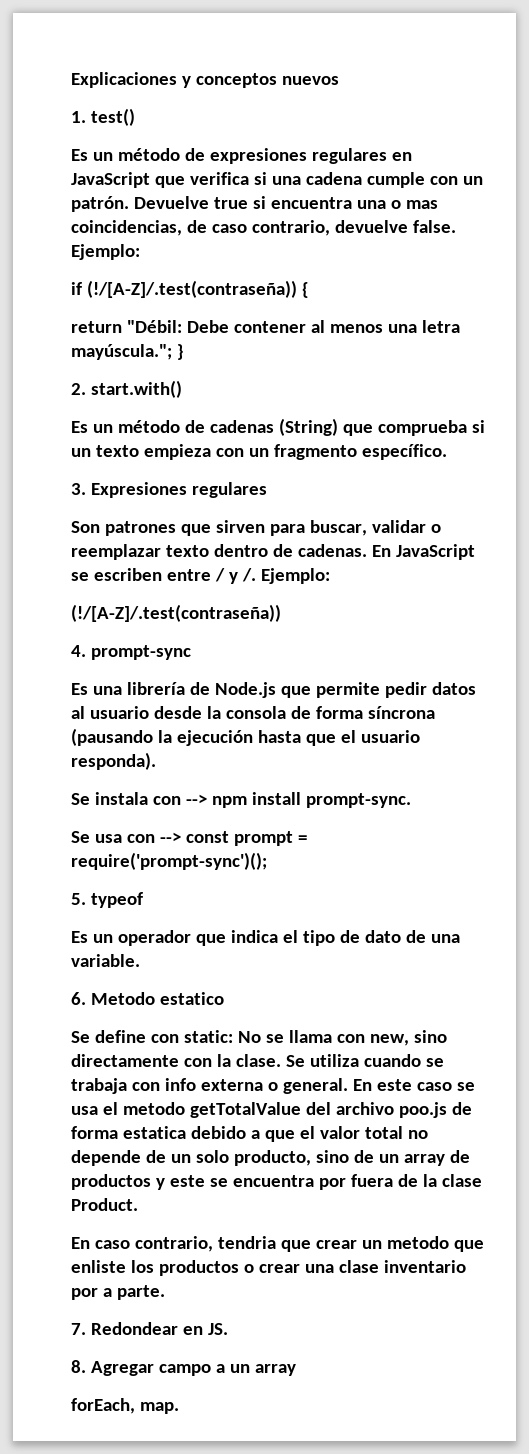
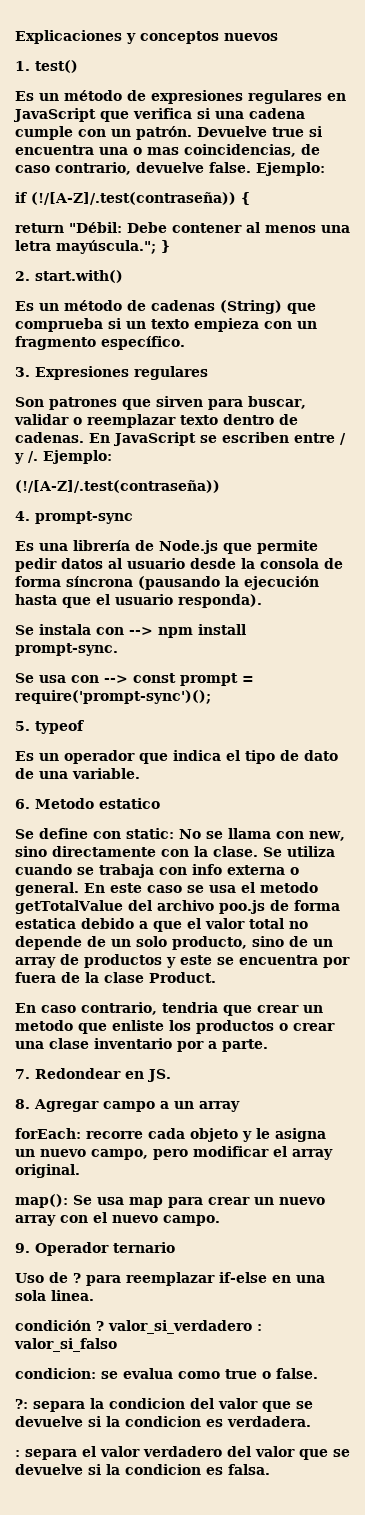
[71,1398,179,1414] forEach, map. -> [15,1128,326,1142] [15,1146,333,1160] [15,1164,80,1178] [15,1194,325,1208] [15,1212,220,1226] [15,1242,175,1256] [15,1272,325,1286] [15,1290,94,1301] [15,1320,262,1334] [14,1338,117,1352] [15,1368,318,1379] [15,1398,313,1412] [15,1416,311,1427] [15,1446,350,1460] [15,1464,270,1475] forEach: recorre cada objeto y le asigna un nuevo campo, pero modificar el array original. // map(): Se usa map para crear un nuevo array con el nuevo campo. // 9. Operador ternario // Uso de ? para reemplazar if-else en una sola linea. // condición ? valor_si_verdadero : valor_si_falso // condicion: se evalua como true o false. // ?: separa la condicion del valor que se devuelve si la condicion es verdadera. // : separa el valor verdadero del valor que se devuelve si la condicion es falsa.

